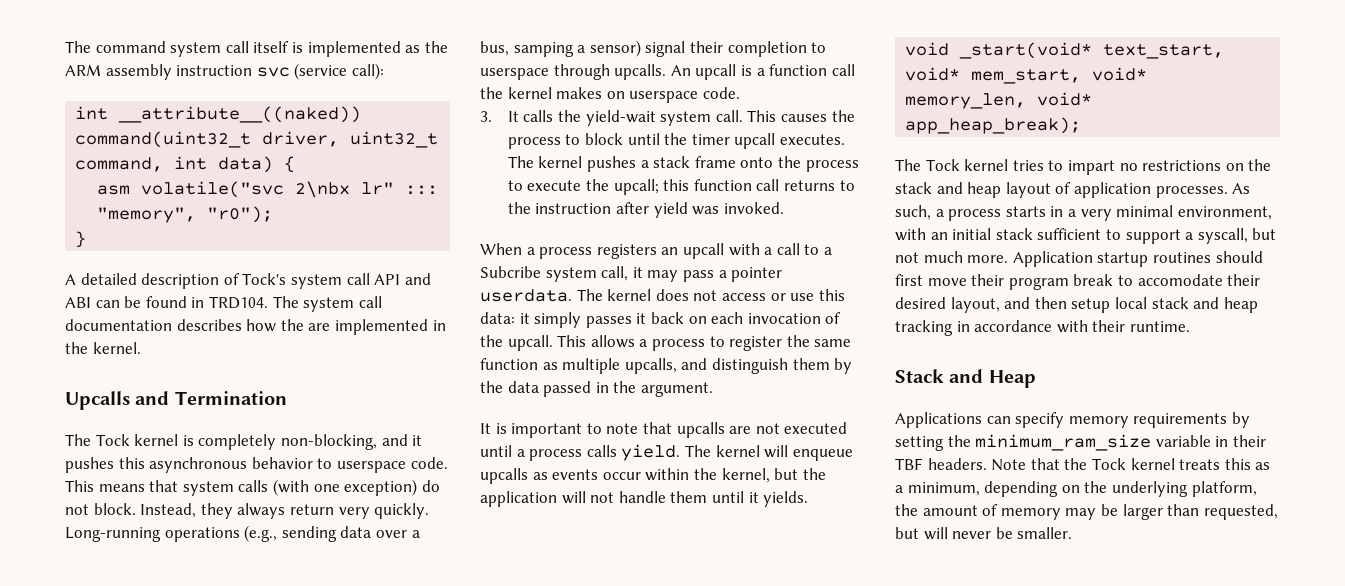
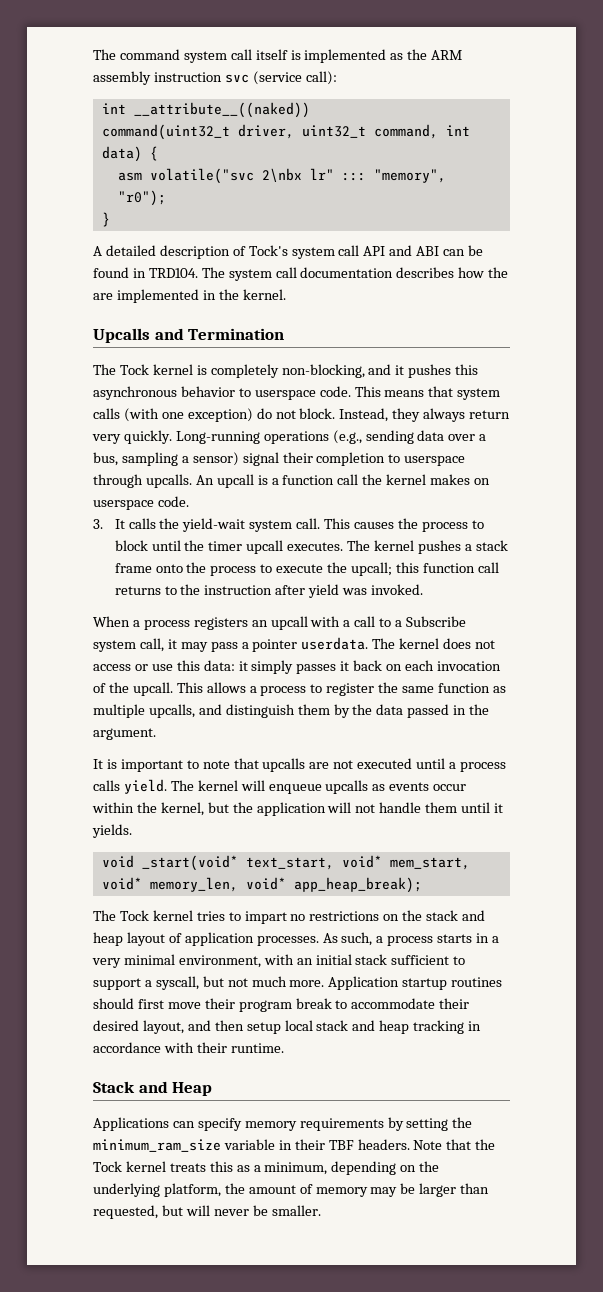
[513,42,574,57] samping -> [121,452,178,466] sampling
[480,266,541,278] Subcribe -> [406,616,467,627] Subscribe
[1137,274,1223,286] accomodate -> [351,998,436,1009] accommodate

